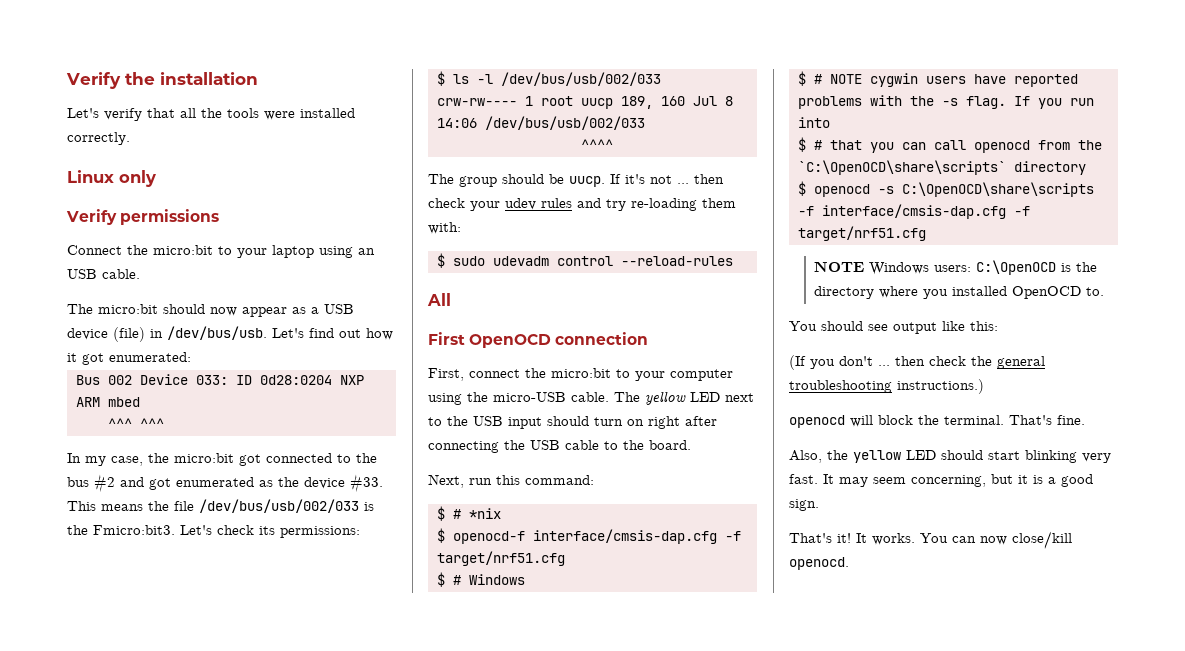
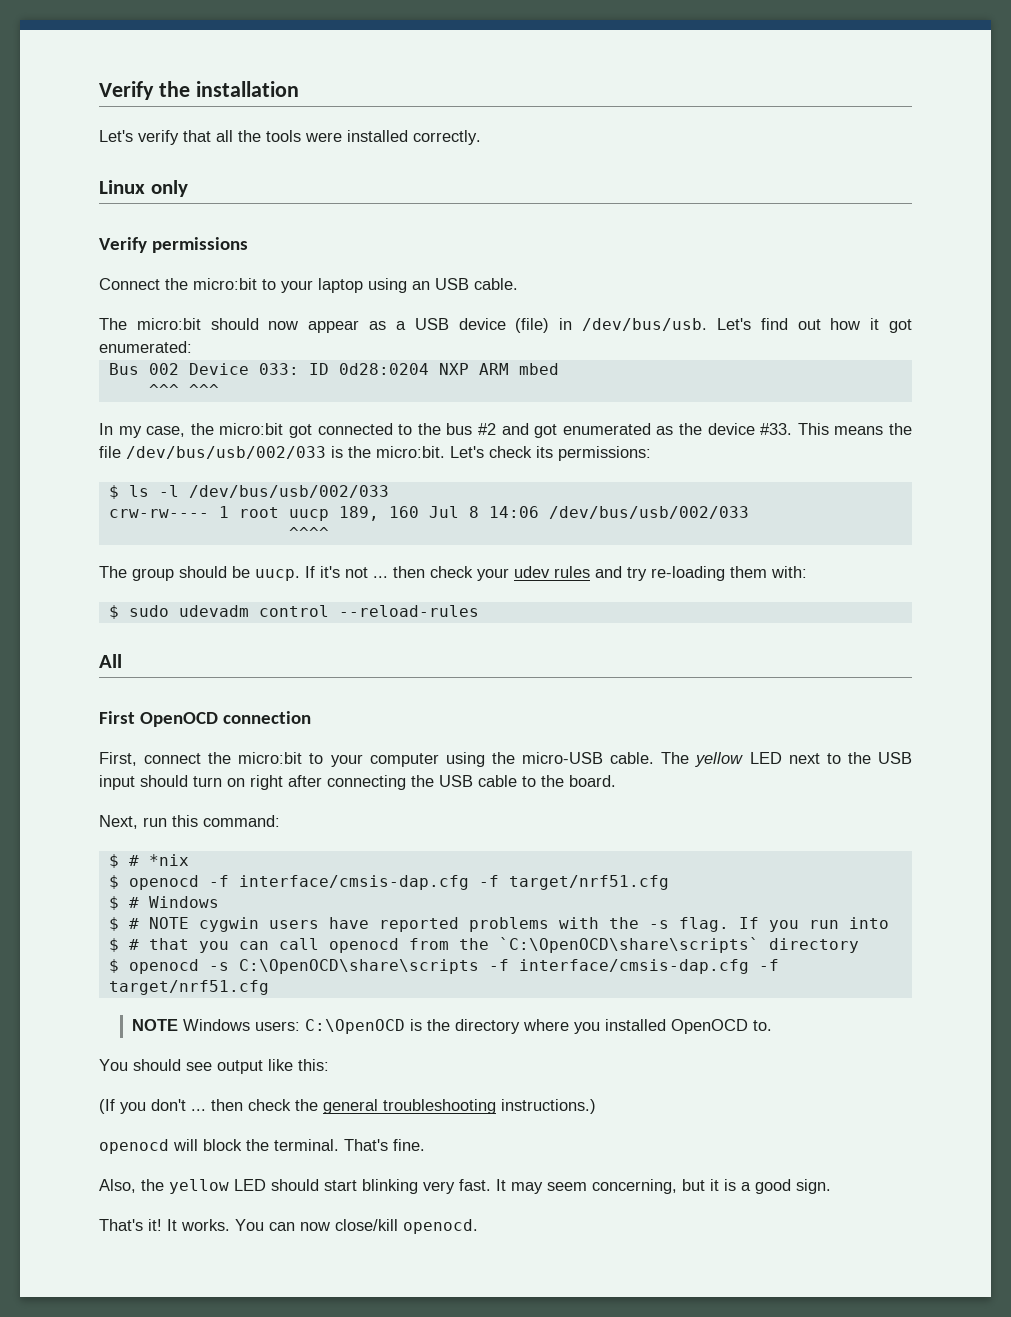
[93,525,175,535] Fmicro:bit3. -> [376,446,445,458] micro:bit.
[453,531,525,544] openocd-f -> [128,875,229,890] openocd -f

